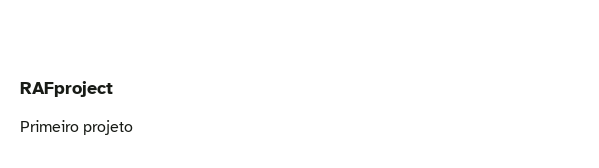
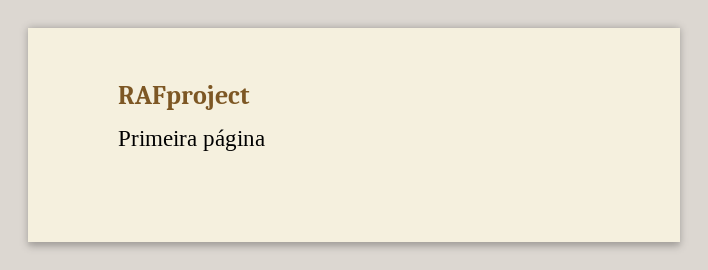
[20,120,134,135] Primeiro projeto -> [118,129,266,151] Primeira página

